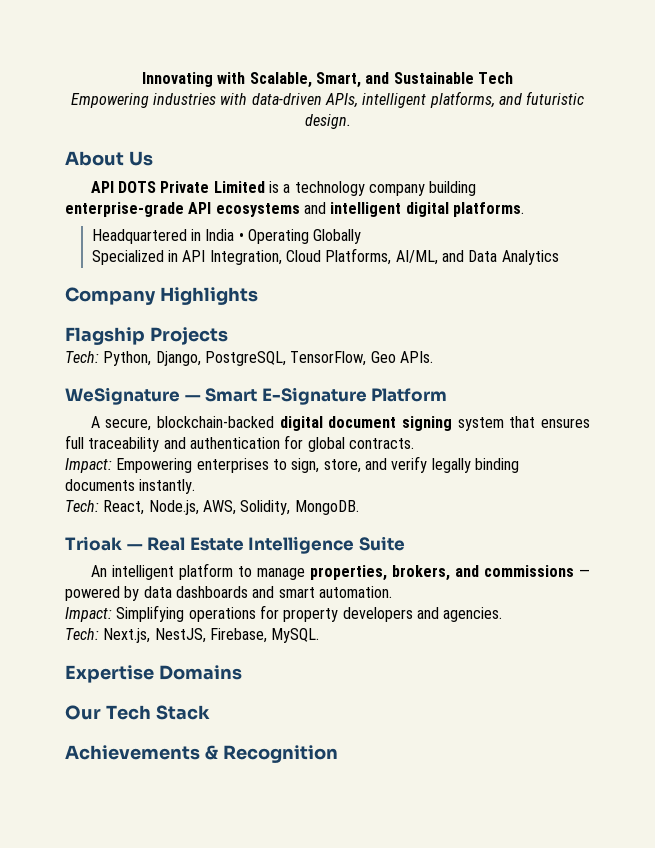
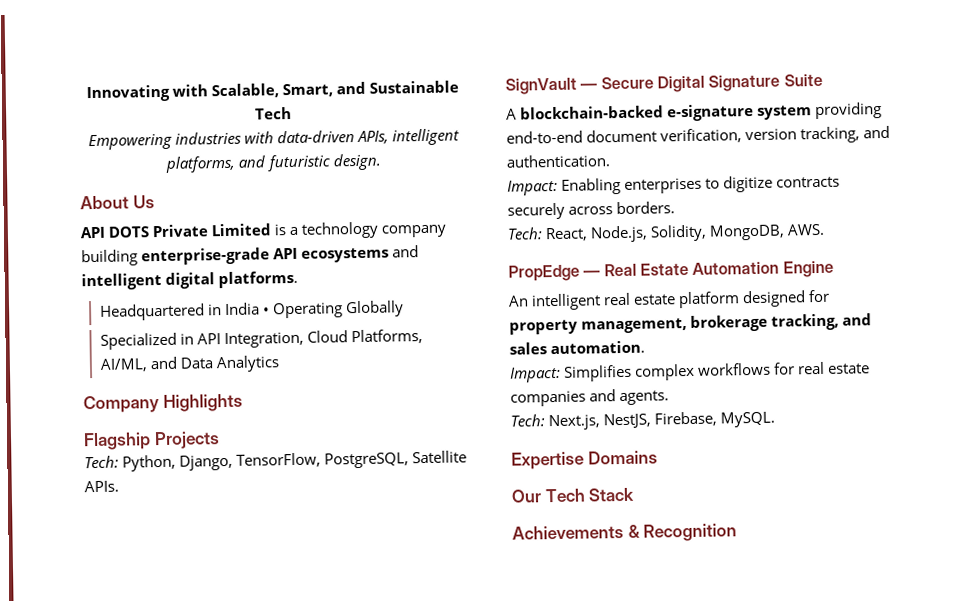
[204,351,433,366] [65,387,448,405] [90,416,591,431] [65,435,414,452] [65,458,193,473] PostgreSQL, TensorFlow, Geo APIs. // WeSignature — Smart E-Signature Platform // A secure, blockchain-backed digital document signing system that ensures full traceability and authentication for global contracts. // Impact: Empowering -> [236,450,468,469] [84,480,119,493] [505,73,823,95] [506,102,883,122] [506,125,891,144] [506,154,610,168] [507,177,622,196] TensorFlow, PostgreSQL, Satellite APIs. // SignVault — Secure Digital Signature Suite // A blockchain-backed e-signature system providing end-to-end document verification, version tracking, and authentication. // Impact: Enabling
[291,456,519,473] [65,479,196,494] sign, store, and verify legally binding documents instantly. -> [723,175,841,193] [507,201,676,220] digitize contracts securely across borders.
[202,500,359,515] [65,536,122,551] AWS, Solidity, MongoDB. // Trioak -> [650,223,826,242] [508,264,580,282] Solidity, MongoDB, AWS. // PropEdge
[248,536,405,554] Intelligence Suite -> [692,260,834,278] Automation Engine
[178,563,590,581] [65,586,392,601] [65,605,503,622] platform to manage properties, brokers, and commissions — powered by data dashboards and smart automation. // Impact: Simplifying operations for property developers and agencies. -> [603,289,831,309] [509,313,873,335] [509,340,646,355] [510,361,871,383] [510,389,670,407] real estate platform designed for property management, brokerage tracking, and sales automation. // Impact: Simplifies complex workflows for real estate companies and agents.

